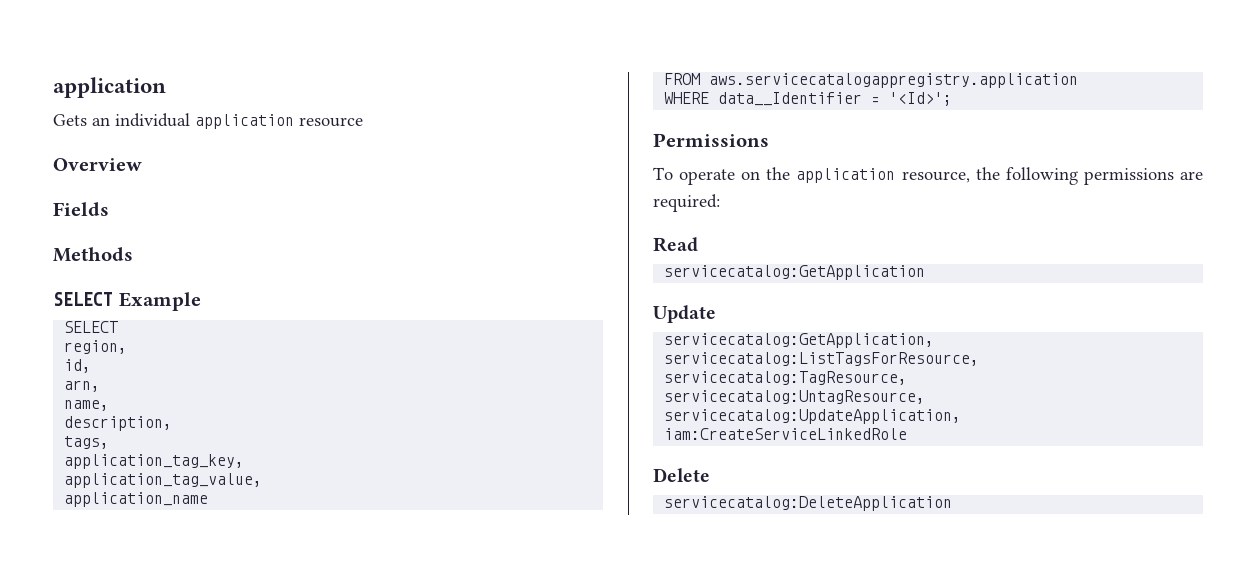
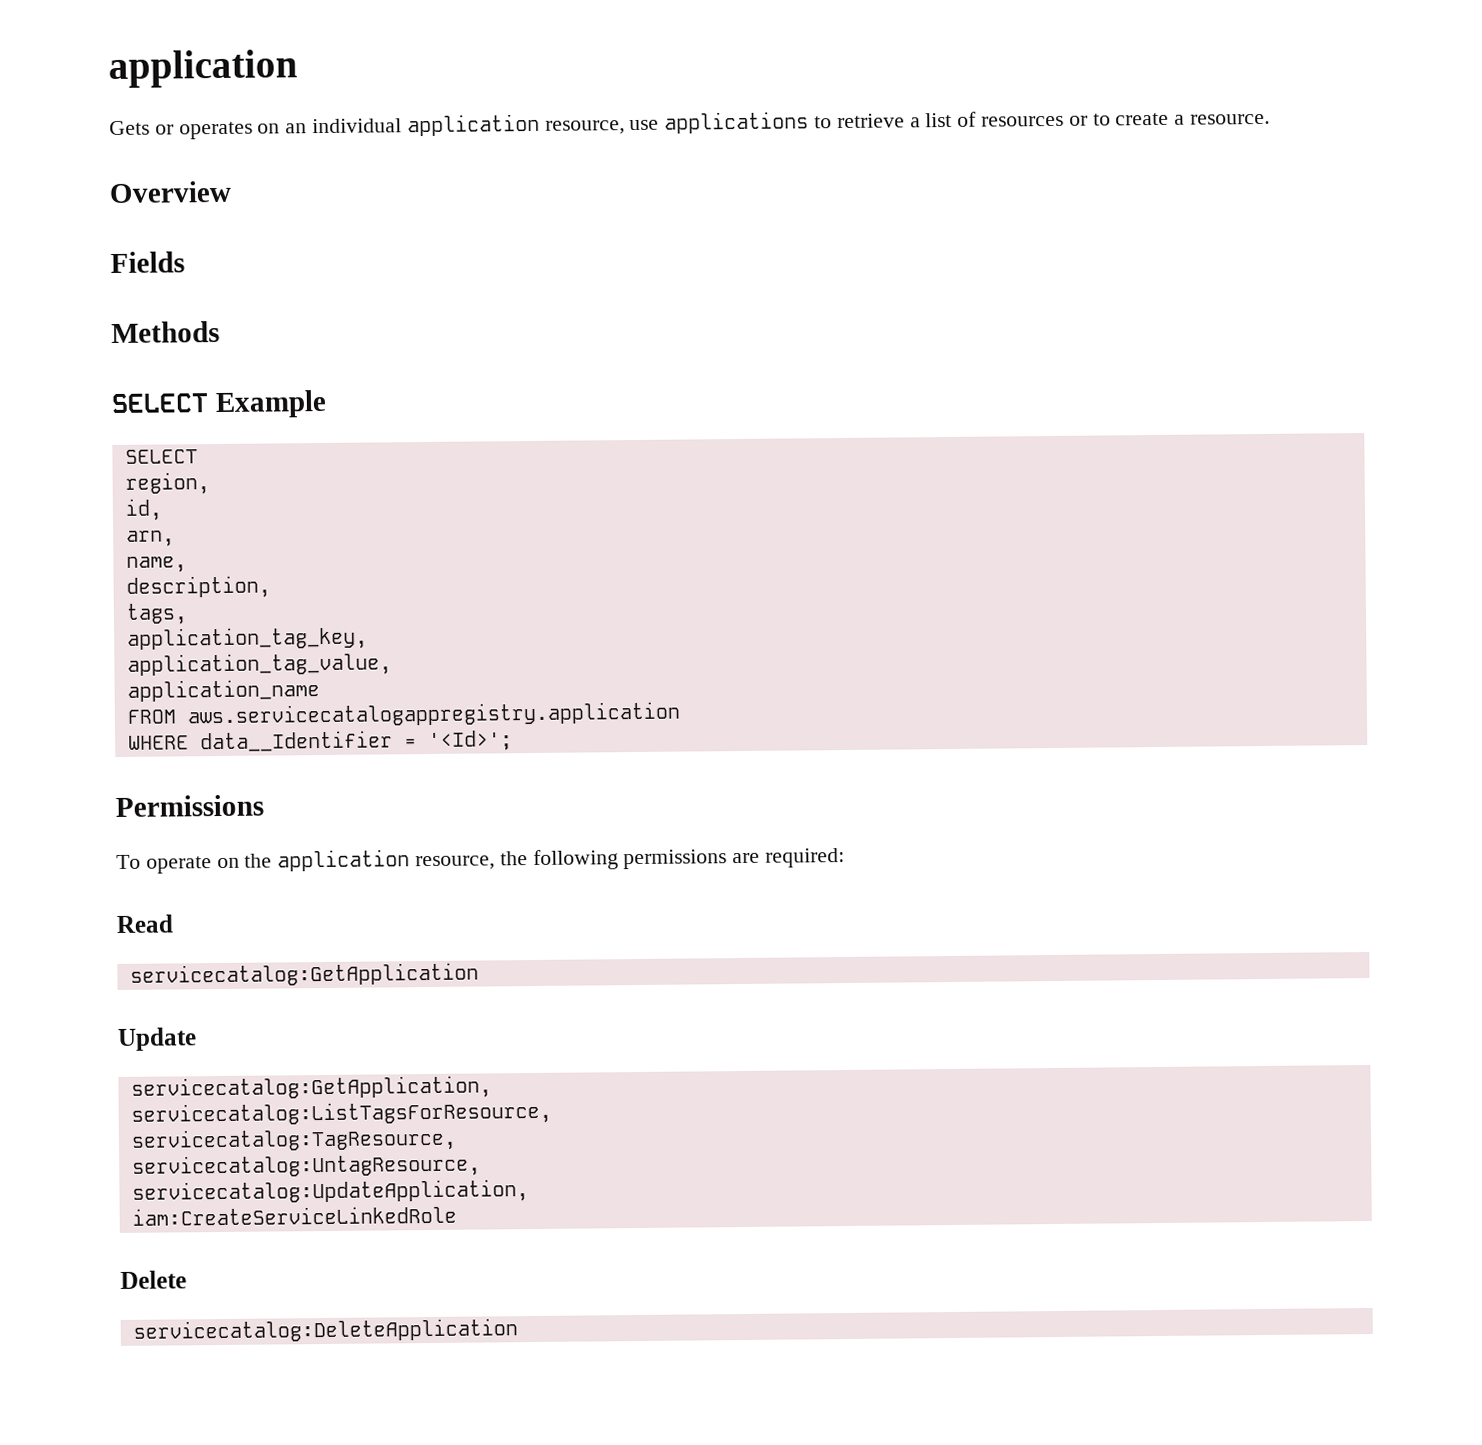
[92,113,363,129] an individual application resource -> [154,111,1271,140] or operates on an individual application resource, use applications to retrieve a list of resources or to create a resource.

